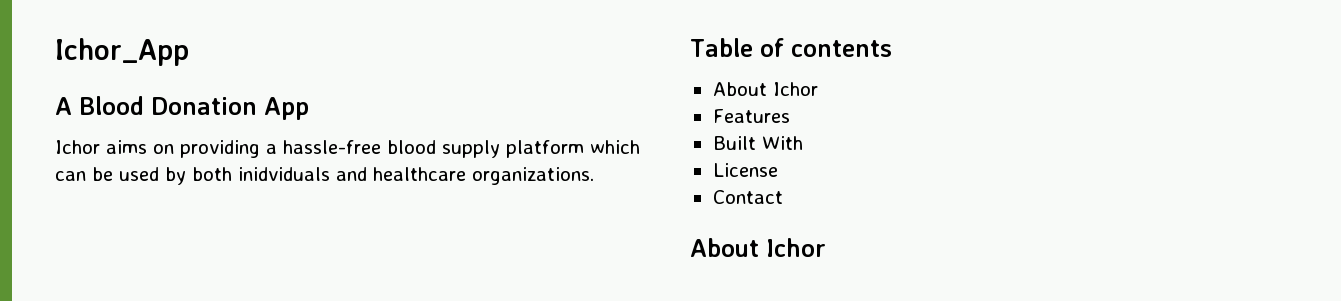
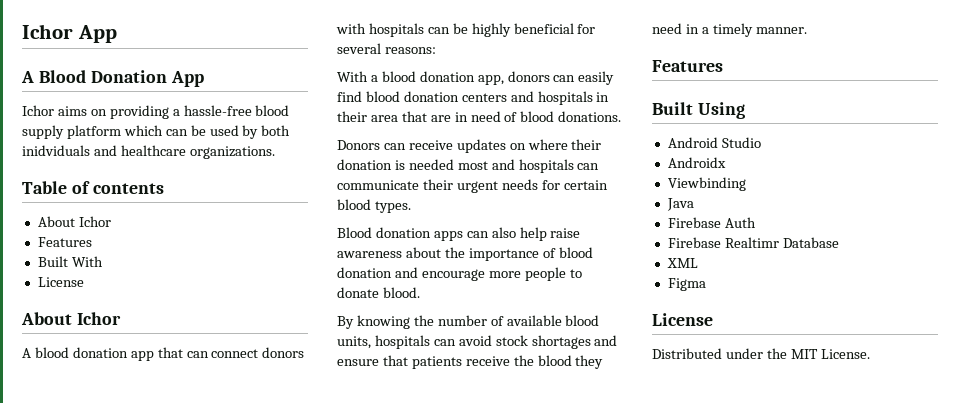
[55,38,189,66] Ichor_App -> [22,24,117,43] Ichor App
[712,190,783,204] [690,238,826,257] // Contact // About Ichor -> [21,312,121,325] [22,347,305,361] [336,23,596,37] [337,43,436,54] [337,71,615,85] [337,91,610,105] [337,111,622,122] [337,139,602,153] [337,159,600,173] [337,179,608,193] [337,199,411,213] [337,227,581,241] [337,247,593,261] [337,267,582,281] [337,287,420,298] [337,315,600,329] [337,335,618,349] [337,355,604,369] [652,23,807,37] [652,60,723,72] [652,102,745,119] [667,137,761,148] [667,157,726,168] [667,177,746,191] [666,198,694,211] [667,217,756,228] [667,237,839,248] [666,258,698,268] [667,278,706,291] [652,313,713,326] [652,348,870,359] // About Ichor // A blood donation app that can connect donors with hospitals can be highly beneficial for several reasons: // With a blood donation app, donors can easily find blood donation centers and hospitals in their area that are in need of blood donations. // Donors can receive updates on where their donation is needed most and hospitals can communicate their urgent needs for certain blood types. // Blood donation apps can also help raise awareness about the importance of blood donation and encourage more people to donate blood. // By knowing the number of available blood units, hospitals can avoid stock shortages and ensure that patients receive the blood they need in a timely manner. // Features // Built Using // Android Studio // Androidx // Viewbinding // Java // Firebase Auth // Firebase Realtimr Database // XML // Figma // License // Distributed under the MIT License.

